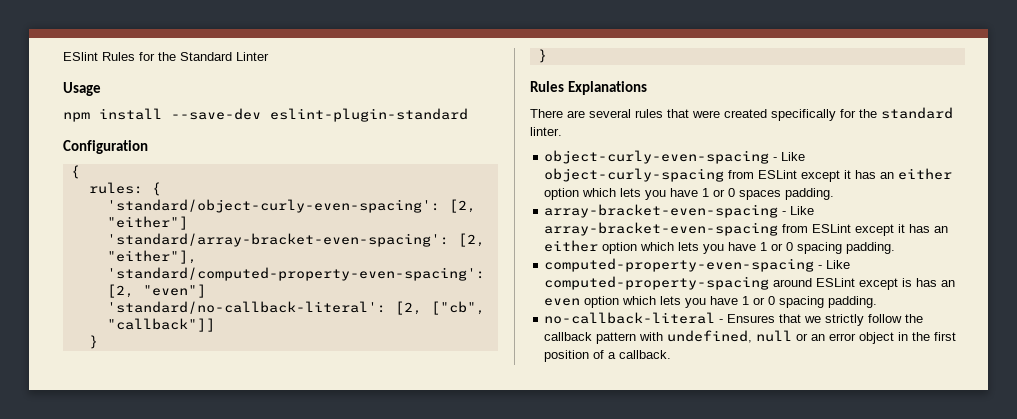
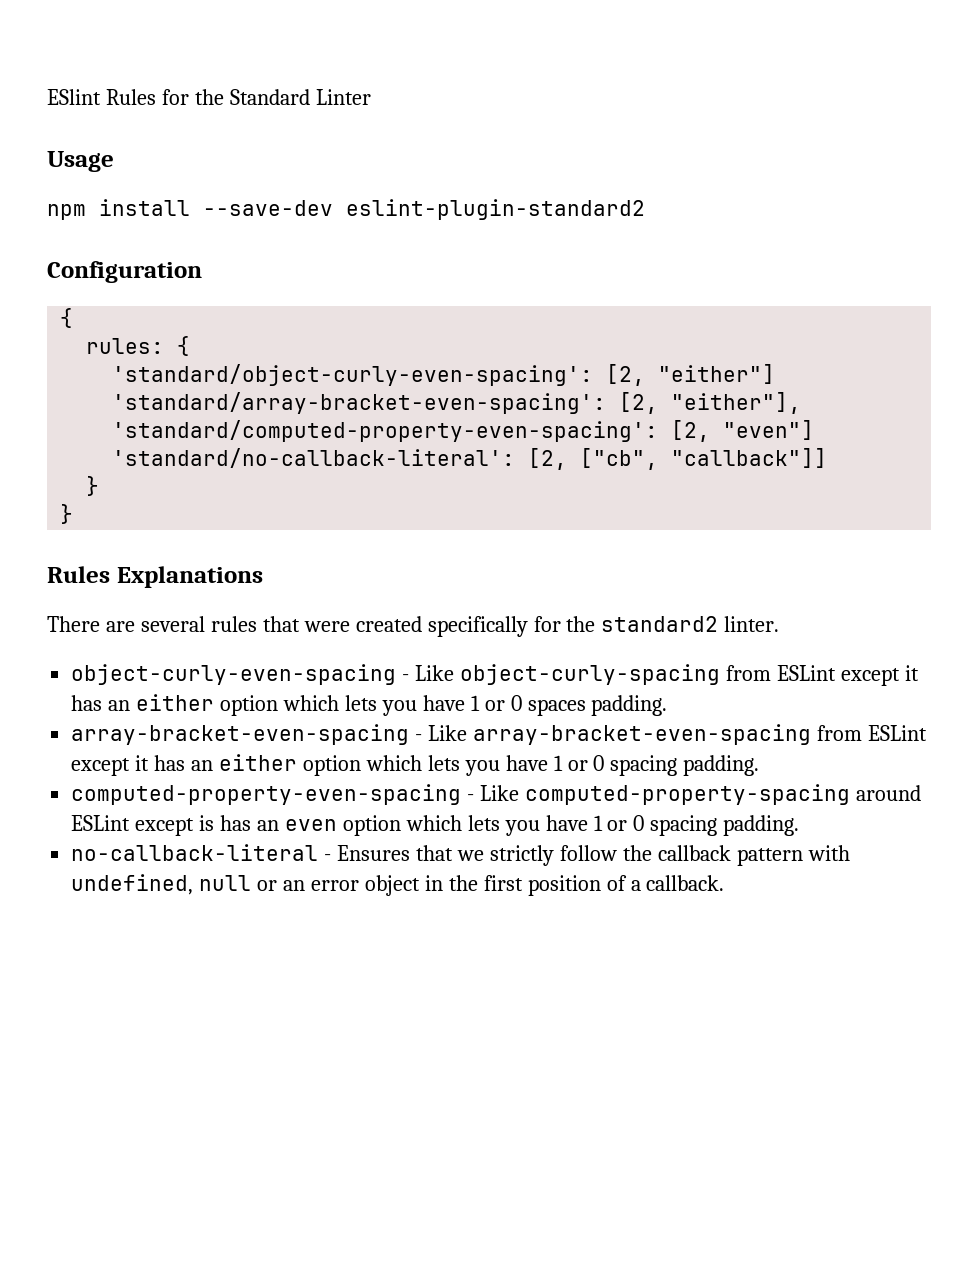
[270,108,468,122] eslint-plugin-standard -> [346,199,645,220] eslint-plugin-standard2
[881,107,953,119] standard -> [601,616,719,632] standard2

